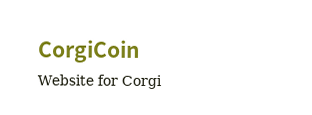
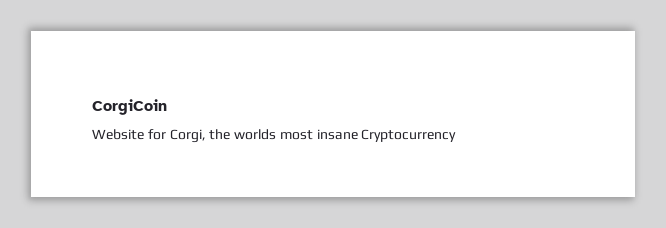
[120,74,162,90] Corgi -> [169,129,457,143] Corgi, the worlds most insane Cryptocurrency

